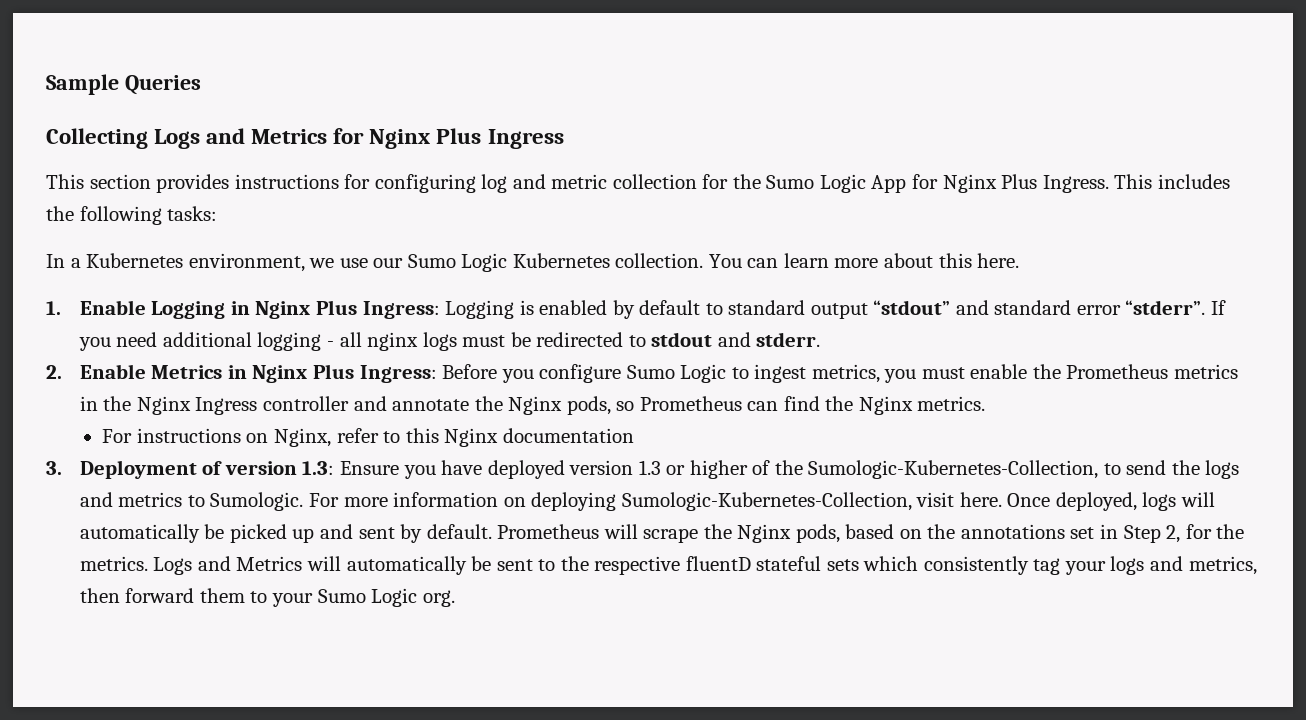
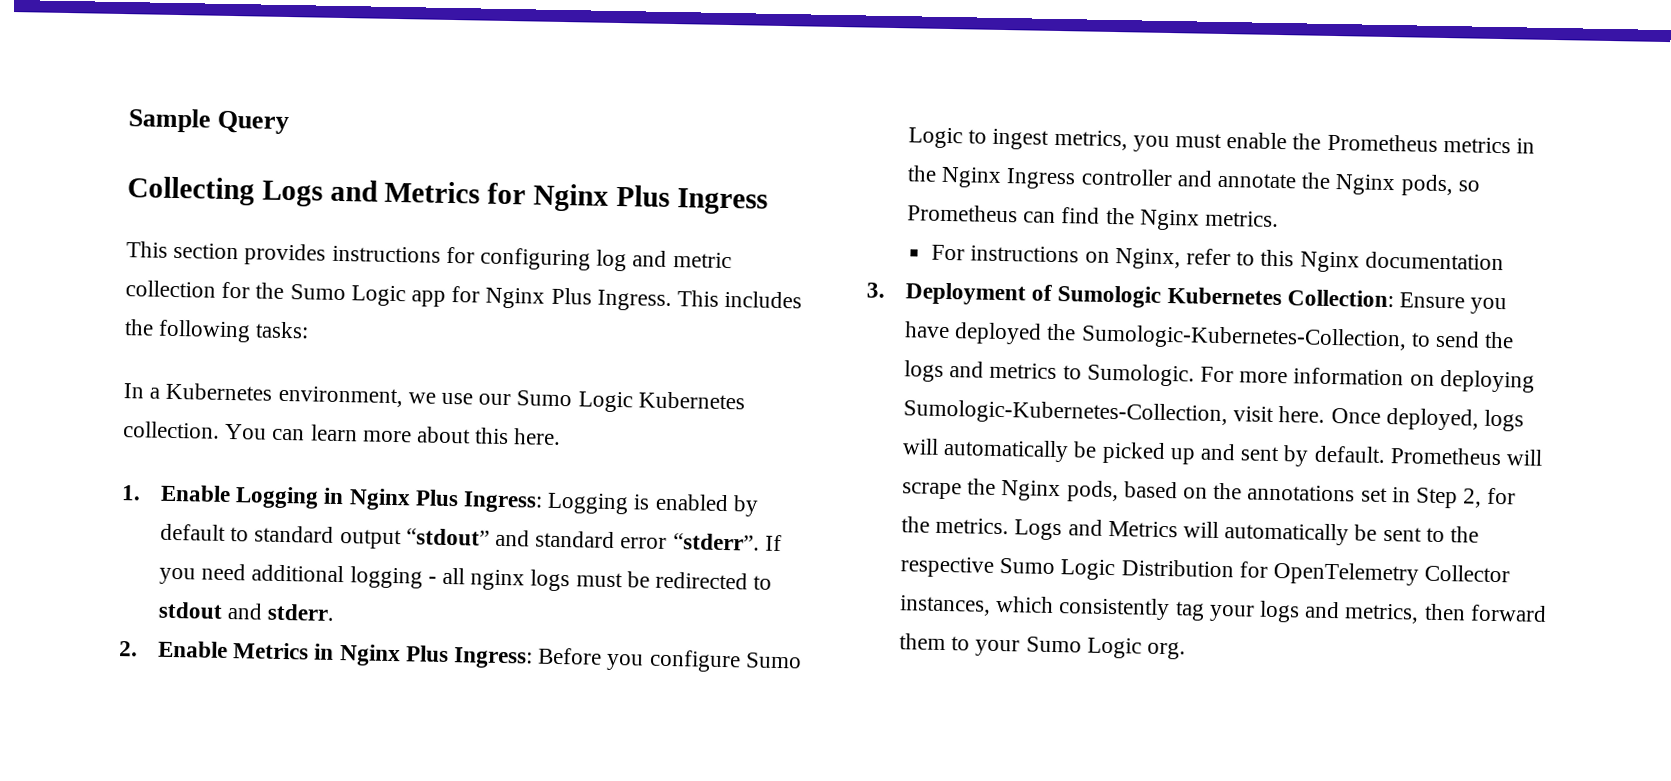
[124,75,201,95] Queries -> [217,110,290,135] Query
[871,175,907,193] App -> [411,290,447,307] app
[224,461,335,475] version 1.3: -> [1057,285,1394,308] Sumologic Kubernetes Collection:
[569,460,771,479] version 1.3 or higher of -> (1043, 333) none
[685,556,859,571] fluentD stateful sets -> [999,558,1511,586] [898,595,991,616] Sumo Logic Distribution for OpenTelemetry Collector instances,

